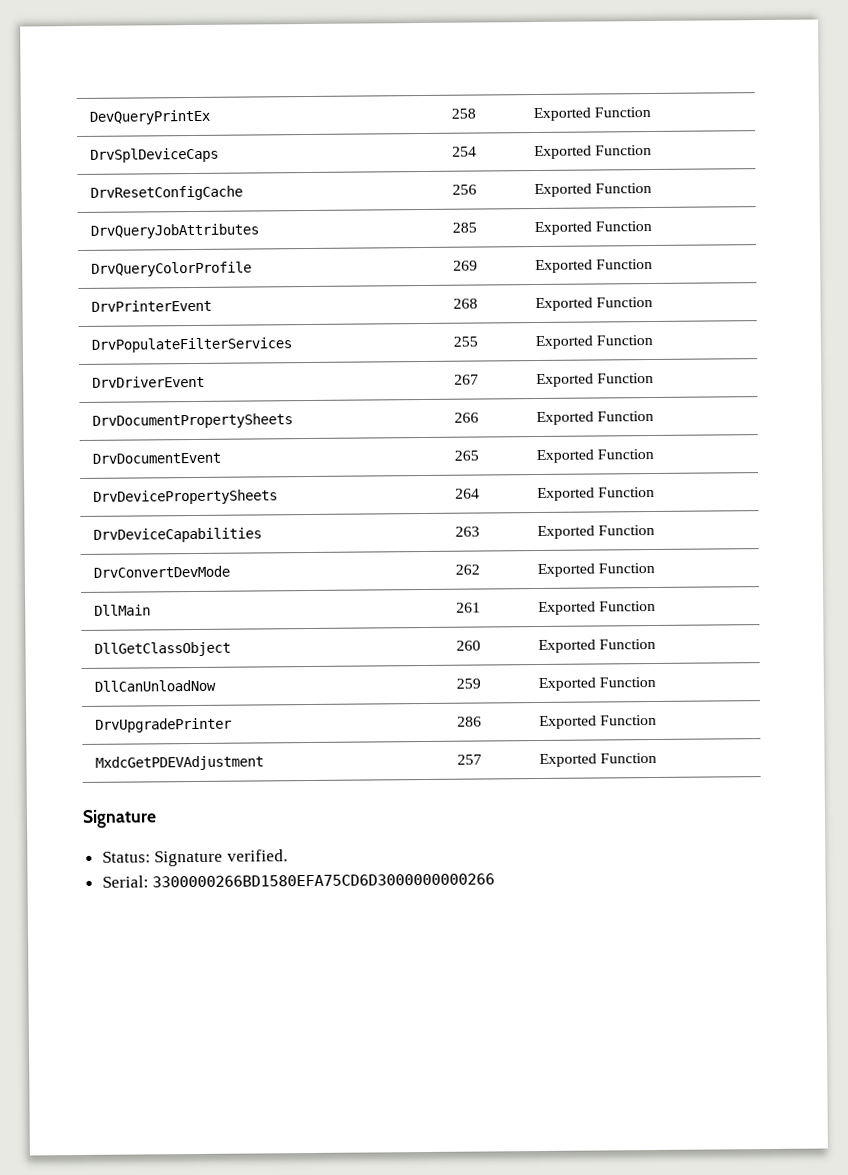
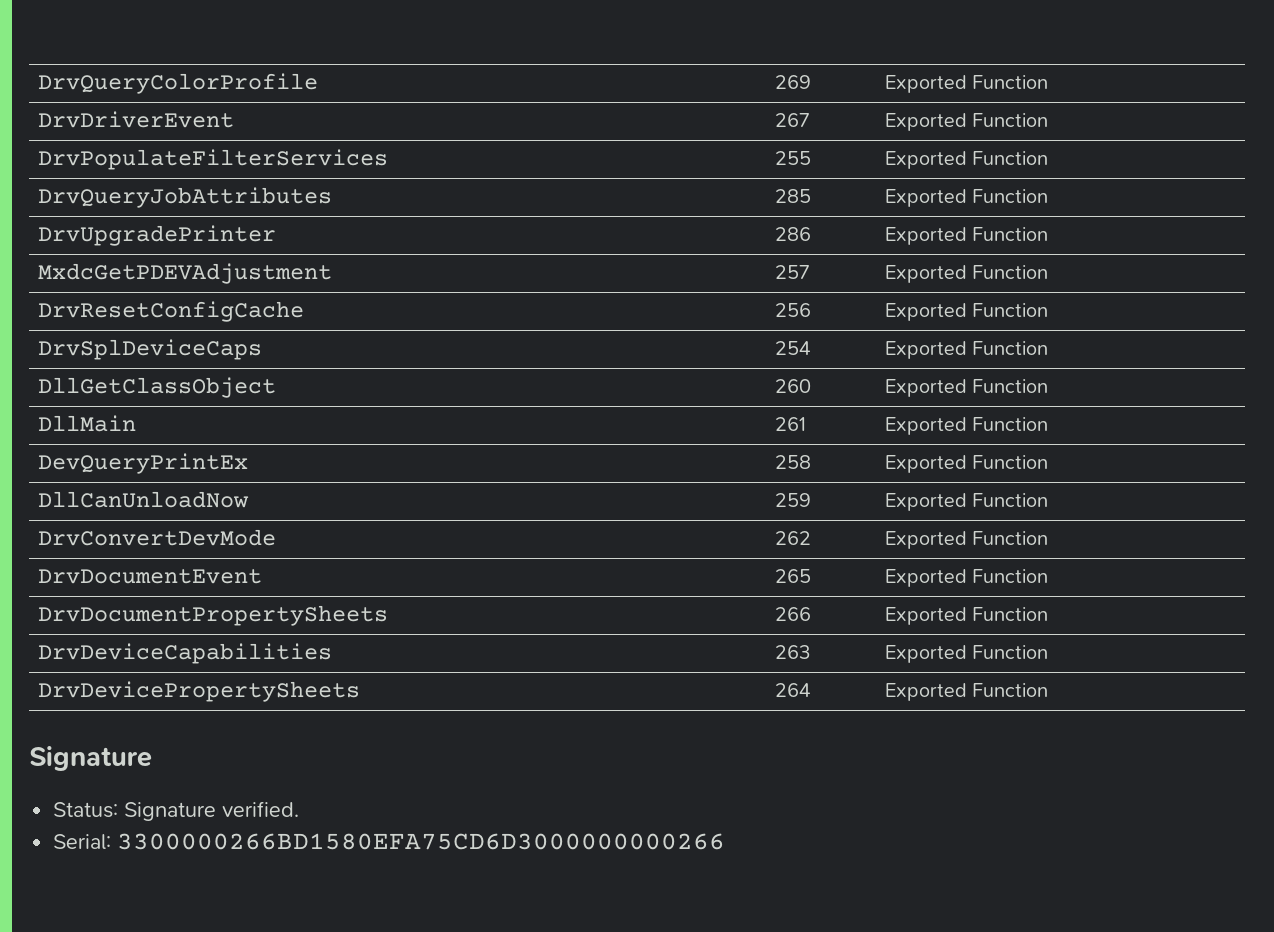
[89,109,211,125] [451,108,477,119] [533,106,652,122] [90,147,220,163] [452,146,478,157] [534,144,653,160] [90,185,244,201] [452,184,478,195] [534,182,653,198] [90,223,260,239] [452,222,478,233] [534,220,653,236] DevQueryPrintEx | 258 | Exported Function // DrvSplDeviceCaps | 254 | Exported Function // DrvResetConfigCache | 256 | Exported Function // DrvQueryJobAttributes | 285 | Exported Function // -> (37, 83) none
[91,299,213,312] [453,298,479,309] DrvPrinterEvent | 268 -> [37,111,234,128] [774,113,810,127] DrvDriverEvent | 267
[92,375,206,388] [454,374,480,385] [536,372,655,388] [92,413,294,429] [454,412,480,423] [536,410,655,426] [92,452,222,464] [454,450,480,461] [536,448,655,464] [93,489,279,505] [455,488,481,499] [537,486,656,502] [93,527,263,543] [455,526,481,537] [537,524,656,540] [93,565,231,578] [455,564,481,575] [537,562,656,578] [94,604,152,616] [456,602,482,613] [538,600,657,616] [94,641,232,657] [456,640,482,651] [538,638,657,654] [94,679,217,692] [456,678,482,689] DrvDriverEvent | 267 | Exported Function // DrvDocumentPropertySheets | 266 | Exported Function // DrvDocumentEvent | 265 | Exported Function // DrvDevicePropertySheets | 264 | Exported Function // DrvDeviceCapabilities | 263 | Exported Function // DrvConvertDevMode | 262 | Exported Function // DllMain | 261 | Exported Function // DllGetClassObject | 260 | Exported Function // DllCanUnloadNow | 259 -> [37,187,332,208] [774,189,811,203] DrvQueryJobAttributes | 285
(658, 758) none -> [37,301,304,322] [774,303,811,317] [884,303,1049,321] [37,339,262,360] [774,341,811,355] [884,341,1049,359] [37,377,276,398] [774,379,811,393] [884,379,1049,397] [37,415,136,432] [774,417,806,431] [884,417,1049,435] [37,453,248,474] [774,455,811,469] [884,455,1049,473] [37,491,249,508] [774,493,811,507] [884,493,1049,511] [37,529,276,546] [774,531,811,545] [884,531,1049,549] [37,569,262,584] [774,569,811,583] [884,569,1049,587] [37,605,388,626] [774,607,811,621] [884,607,1049,625] [37,643,332,664] [774,645,811,659] [884,645,1049,663] [37,681,360,702] [774,683,811,697] [884,683,1049,701] // DrvResetConfigCache | 256 | Exported Function // DrvSplDeviceCaps | 254 | Exported Function // DllGetClassObject | 260 | Exported Function // DllMain | 261 | Exported Function // DevQueryPrintEx | 258 | Exported Function // DllCanUnloadNow | 259 | Exported Function // DrvConvertDevMode | 262 | Exported Function // DrvDocumentEvent | 265 | Exported Function // DrvDocumentPropertySheets | 266 | Exported Function // DrvDeviceCapabilities | 263 | Exported Function // DrvDevicePropertySheets | 264 | Exported Function

